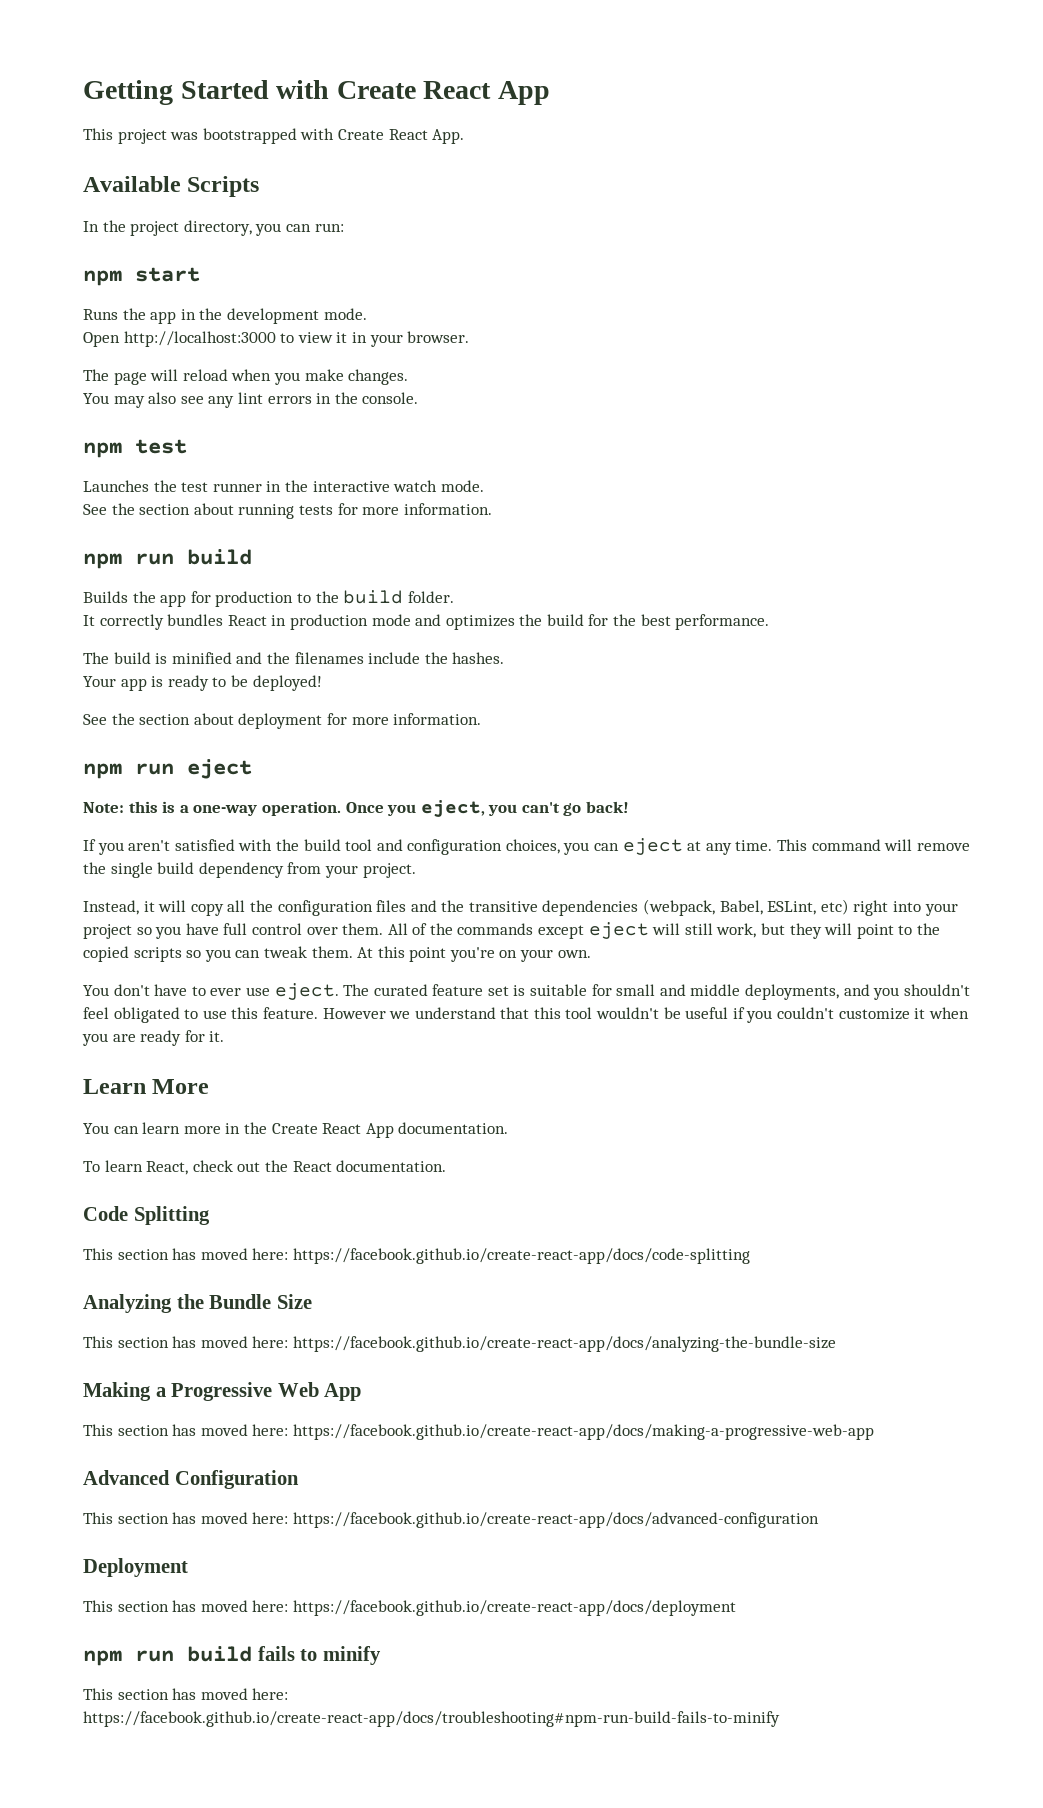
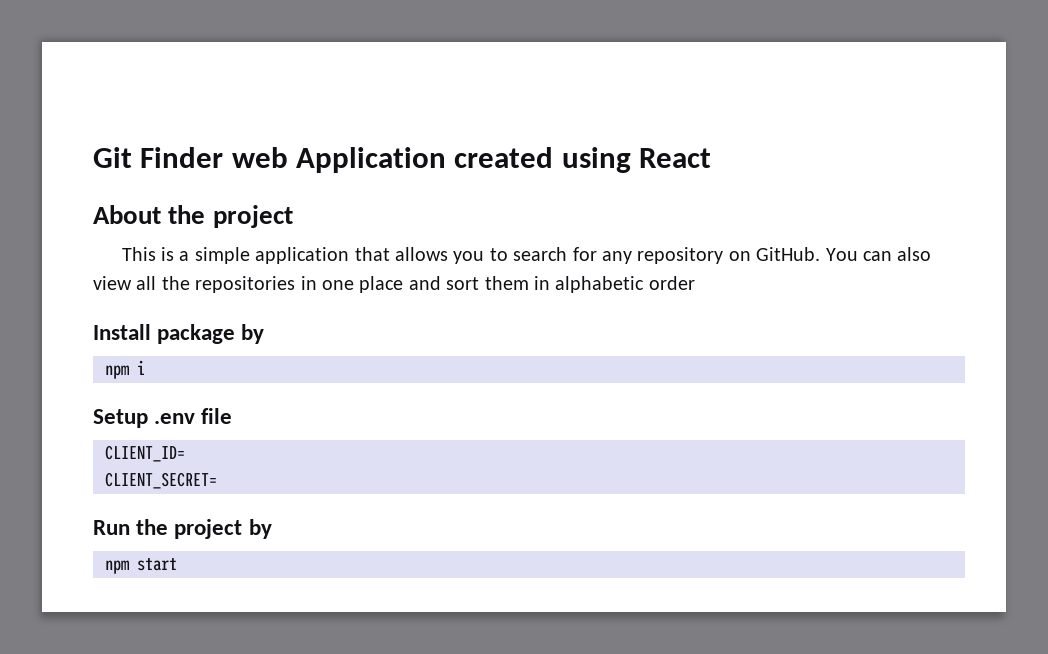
[83,80,550,105] [83,128,465,144] [83,176,260,197] [83,220,344,236] [83,267,200,286] [83,308,367,324] [83,331,470,347] [83,369,409,385] [83,392,419,408] [83,439,187,458] [83,480,484,492] [83,503,492,519] [83,549,252,569] [83,590,454,607] [83,614,770,630] [83,652,505,664] [83,675,322,691] [83,713,482,729] [83,759,252,779] [83,800,630,817] [83,838,970,855] [83,862,416,878] [83,899,958,916] [83,922,940,939] [83,946,591,962] [83,983,970,1000] [83,1007,969,1023] [82,1030,225,1046] [83,1079,210,1094] [83,1122,509,1138] [83,1160,447,1175] [83,1206,210,1225] [83,1248,750,1264] [83,1294,312,1313] [83,1336,836,1352] [83,1382,362,1401] [83,1424,874,1440] [83,1470,299,1489] [83,1512,819,1528] [83,1558,188,1577] [83,1600,736,1616] [83,1646,381,1666] [83,1688,289,1700] [83,1711,780,1727] Getting Started with Create React App // This project was bootstrapped with Create React App. // Available Scripts // In the project directory, you can run: // npm start // Runs the app in the development mode. // Open http://localhost:3000 to view it in your browser. // The page will reload when you make changes. // You may also see any lint errors in the console. // npm test // Launches the test runner in the interactive watch mode. // See the section about running tests for more information. // npm run build // Builds the app for production to the build folder. // It correctly bundles React in production mode and optimizes the build for the best performance. // The build is minified and the filenames include the hashes. // Your app is ready to be deployed! // See the section about deployment for more information. // npm run eject // Note: this is a one-way operation. Once you eject, you can't go back! // If you aren't satisfied with the build tool and configuration choices, you can eject at any time. This command will remove the single build dependency from your project. // Instead, it will copy all the configuration files and the transitive dependencies (webpack, Babel, ESLint, etc) right into your project so you have full control over them. All of the commands except eject will still work, but they will point to the copied scripts so you can tweak them. At this point you're on your own. // You don't have to ever use eject. The curated feature set is suitable for small and middle deployments, and you shouldn't feel obligated to use this feature. However we understand that this tool wouldn't be useful if you couldn't customize it when you are ready for it. // Learn More // You can learn more in the Create React App documentation. // To learn React, check out the React documentation. // Code Splitting // This section has moved here: https://facebook.github.io/create-react-app/docs/code-splitting // Analyzing the Bundle Size // This section has moved here: https://facebook.github.io/create-react-app/docs/analyzing-the-bundle-size // Making a Progressive Web App // This section has moved here: https://facebook.github.io/create-react-app/docs/making-a-progressive-web-app // Advanced Configuration // This section has moved here: https://facebook.github.io/create-react-app/docs/advanced-configuration // Deployment // This section has moved here: https://facebook.github.io/create-react-app/docs/deployment // npm run build fails to minify // This section has moved here: https://facebook.github.io/create-react-app/docs/troubleshooting#npm-run-build-fails-to-minify -> [93,147,712,173] [93,205,293,228] [121,247,932,264] [93,276,695,293] [93,324,265,344] [105,360,145,379] [93,408,233,428] [105,445,185,462] [105,472,217,489] [93,519,272,539] [105,558,177,574] Git Finder web Application created using React // About the project // This is a simple application that allows you to search for any repository on GitHub. You can also view all the repositories in one place and sort them in alphabetic order // Install package by // npm i // Setup .env file // CLIENT_ID= // CLIENT_SECRET= // Run the project by // npm start

